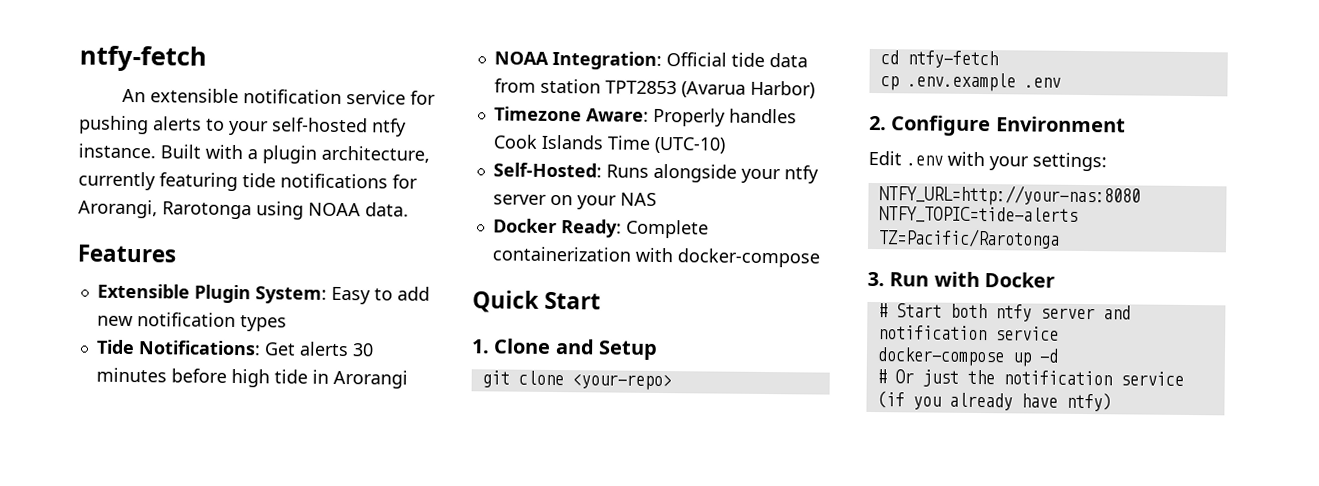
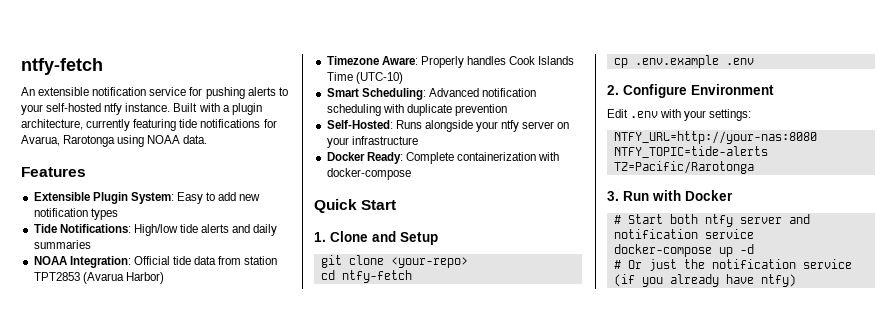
[78,199,158,219] Arorangi, -> [21,135,60,146] Avarua,
[263,341,374,357] [95,367,408,389] Get alerts 30 minutes before high tide in Arorangi -> [133,224,278,236] [33,240,91,249] High/low tide alerts and daily summaries
(725, 145) none -> [326,88,536,100] [326,104,507,116] // Smart Scheduling: Advanced notification scheduling with duplicate prevention
[619,192,657,206] NAS -> [351,136,418,145] infrastructure

